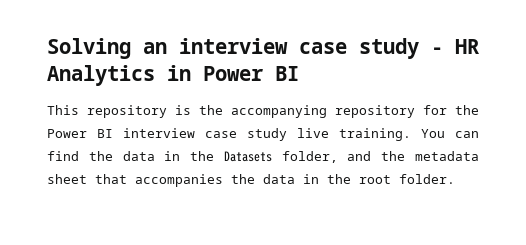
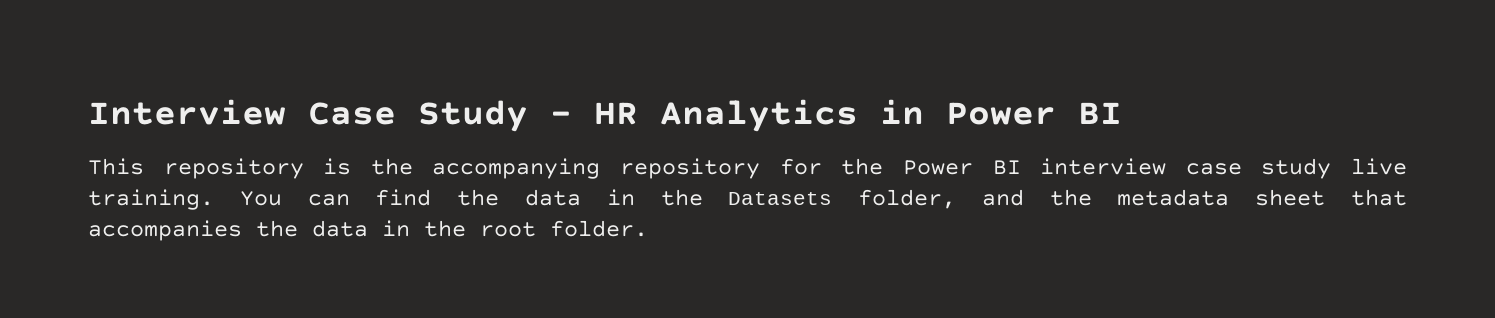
[47,38,419,59] Solving an interview case study -> [88,99,528,132] Interview Case Study

